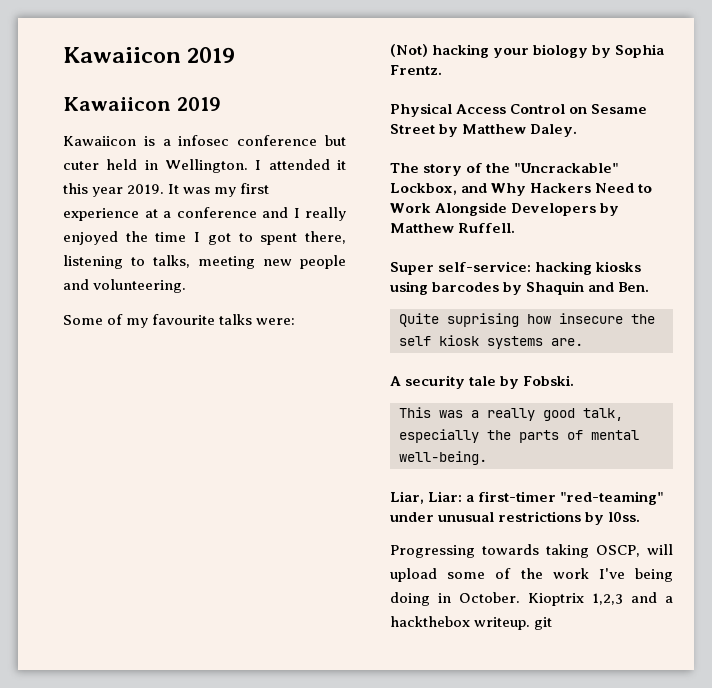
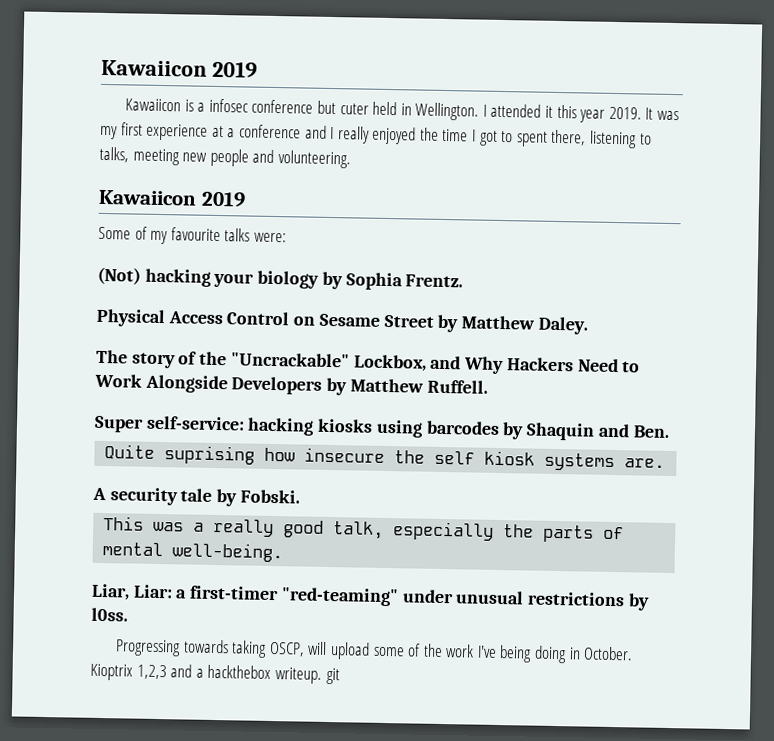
[63,47,236,63] [63,97,221,111] Kawaiicon 2019 // Kawaiicon 2019 -> [101,59,258,78] Kawaiicon 2019
(187, 286) none -> [98,189,246,208] // Kawaiicon 2019

